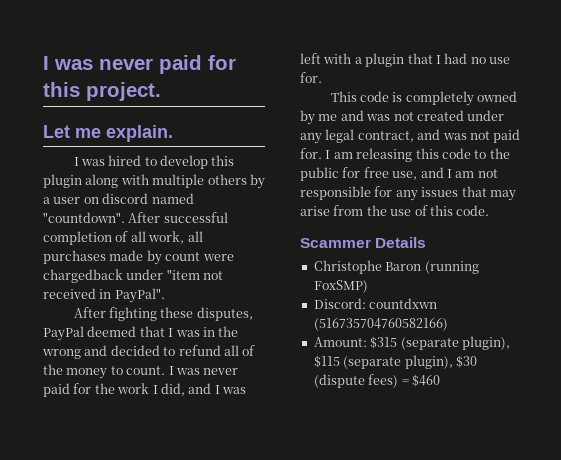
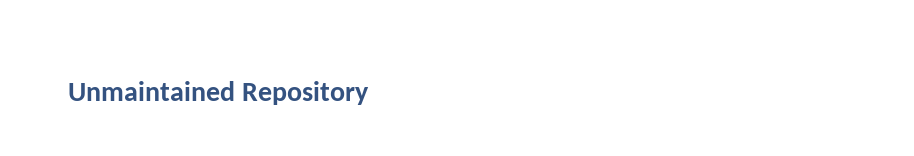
[43,55,236,74] [43,82,161,101] [43,125,173,142] [73,155,235,169] [43,174,265,189] [43,193,194,204] [43,212,228,223] [43,231,203,245] [43,250,234,265] [43,269,224,283] [43,288,165,303] [73,307,253,321] [43,326,239,341] [42,345,256,359] [43,364,239,379] [43,383,246,397] [300,53,510,67] [300,72,322,83] [330,91,518,106] [300,110,505,125] [300,129,521,144] [300,148,510,162] [300,167,498,181] [300,186,516,201] [300,205,490,216] [300,237,427,248] [313,260,479,274] [313,280,368,293] [313,298,438,309] [313,318,448,331] [313,336,510,350] [313,355,477,369] [313,374,440,388] I was never paid for this project. // Let me explain. // I was hired to develop this plugin along with multiple others by a user on discord named "countdown". After successful completion of all work, all purchases made by count were chargedback under "item not received in PayPal". // After fighting these disputes, PayPal deemed that I was in the wrong and decided to refund all of the money to count. I was never paid for the work I did, and I was left with a plugin that I had no use for. // This code is completely owned by me and was not created under any legal contract, and was not paid for. I am releasing this code to the public for free use, and I am not responsible for any issues that may arise from the use of this code. // Scammer Details // Christophe Baron (running FoxSMP) // Discord: countdxwn (516735704760582166) // Amount: $315 (separate plugin), $115 (separate plugin), $30 (dispute fees) = $460 -> [68,81,370,105] Unmaintained Repository

